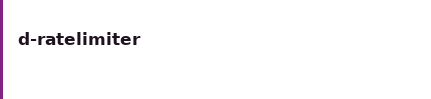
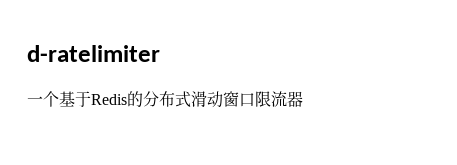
(141, 38) none -> [27,91,303,108] // 一个基于Redis的分布式滑动窗口限流器

